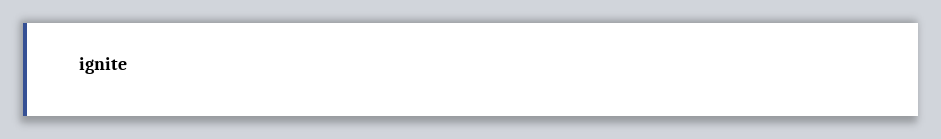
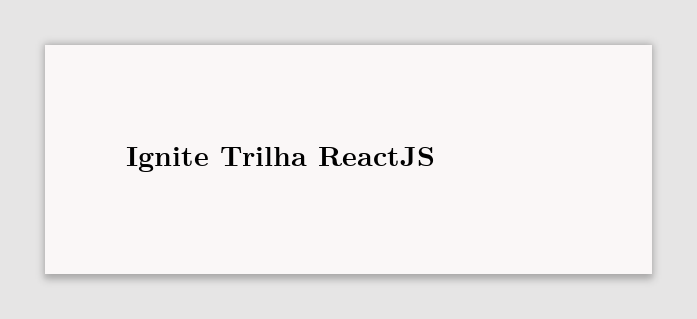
[79,57,127,74] ignite -> [126,147,435,172] Ignite Trilha ReactJS

